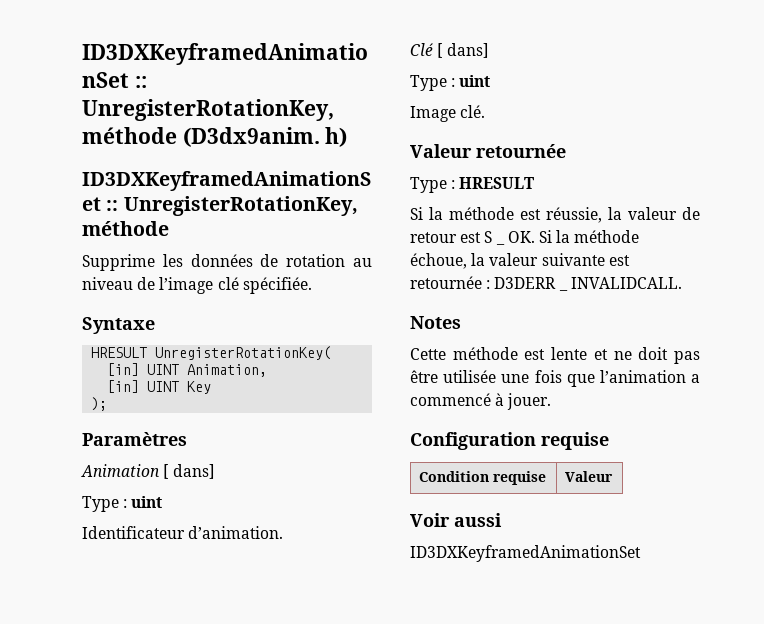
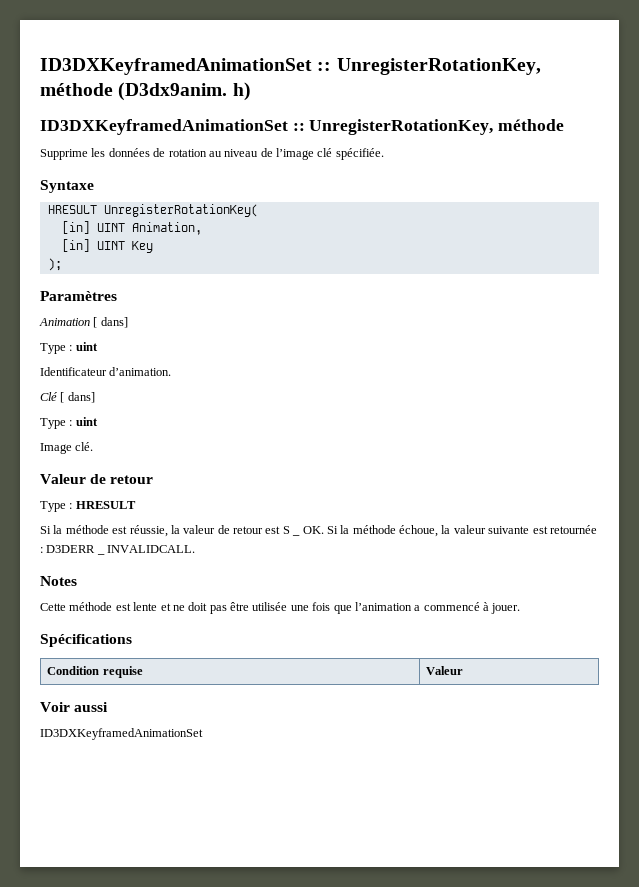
[476,144,566,158] retournée -> [90,474,154,484] de retour
[410,432,609,450] Configuration requise -> [40,634,132,647] Spécifications

